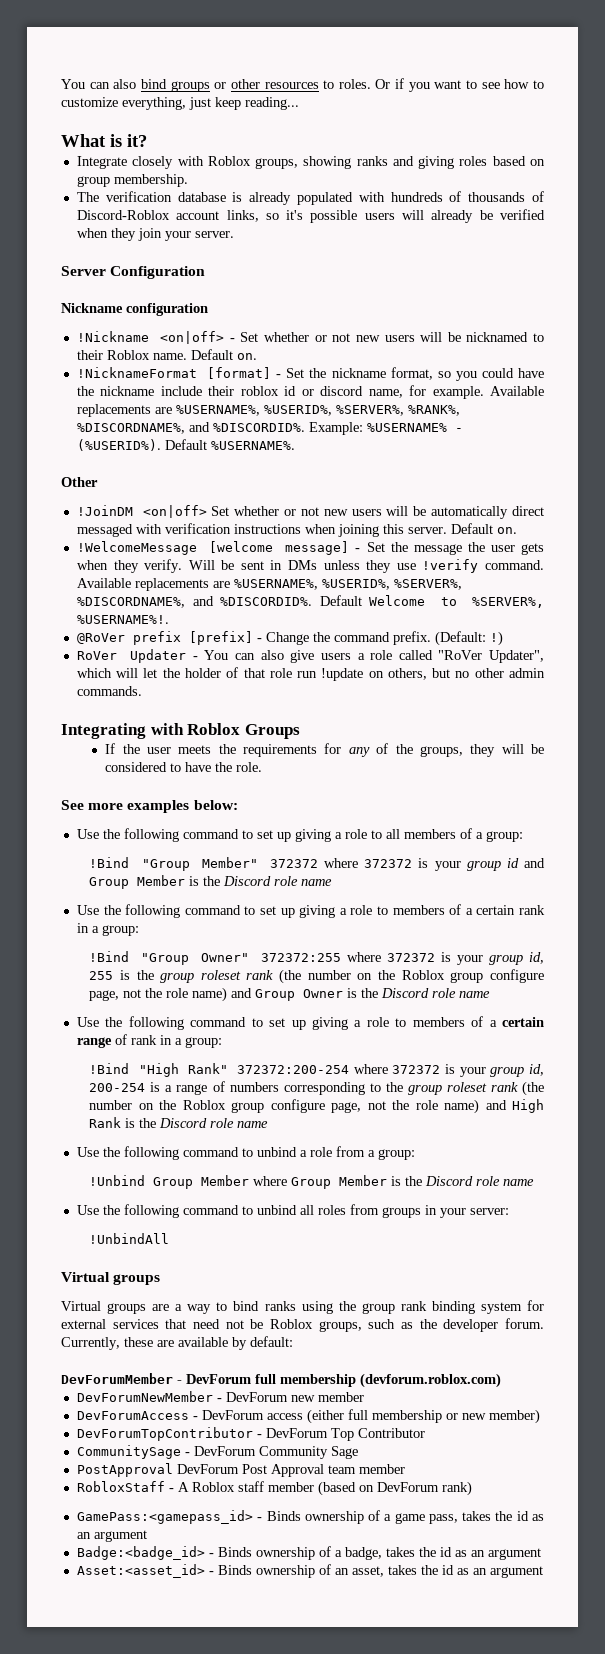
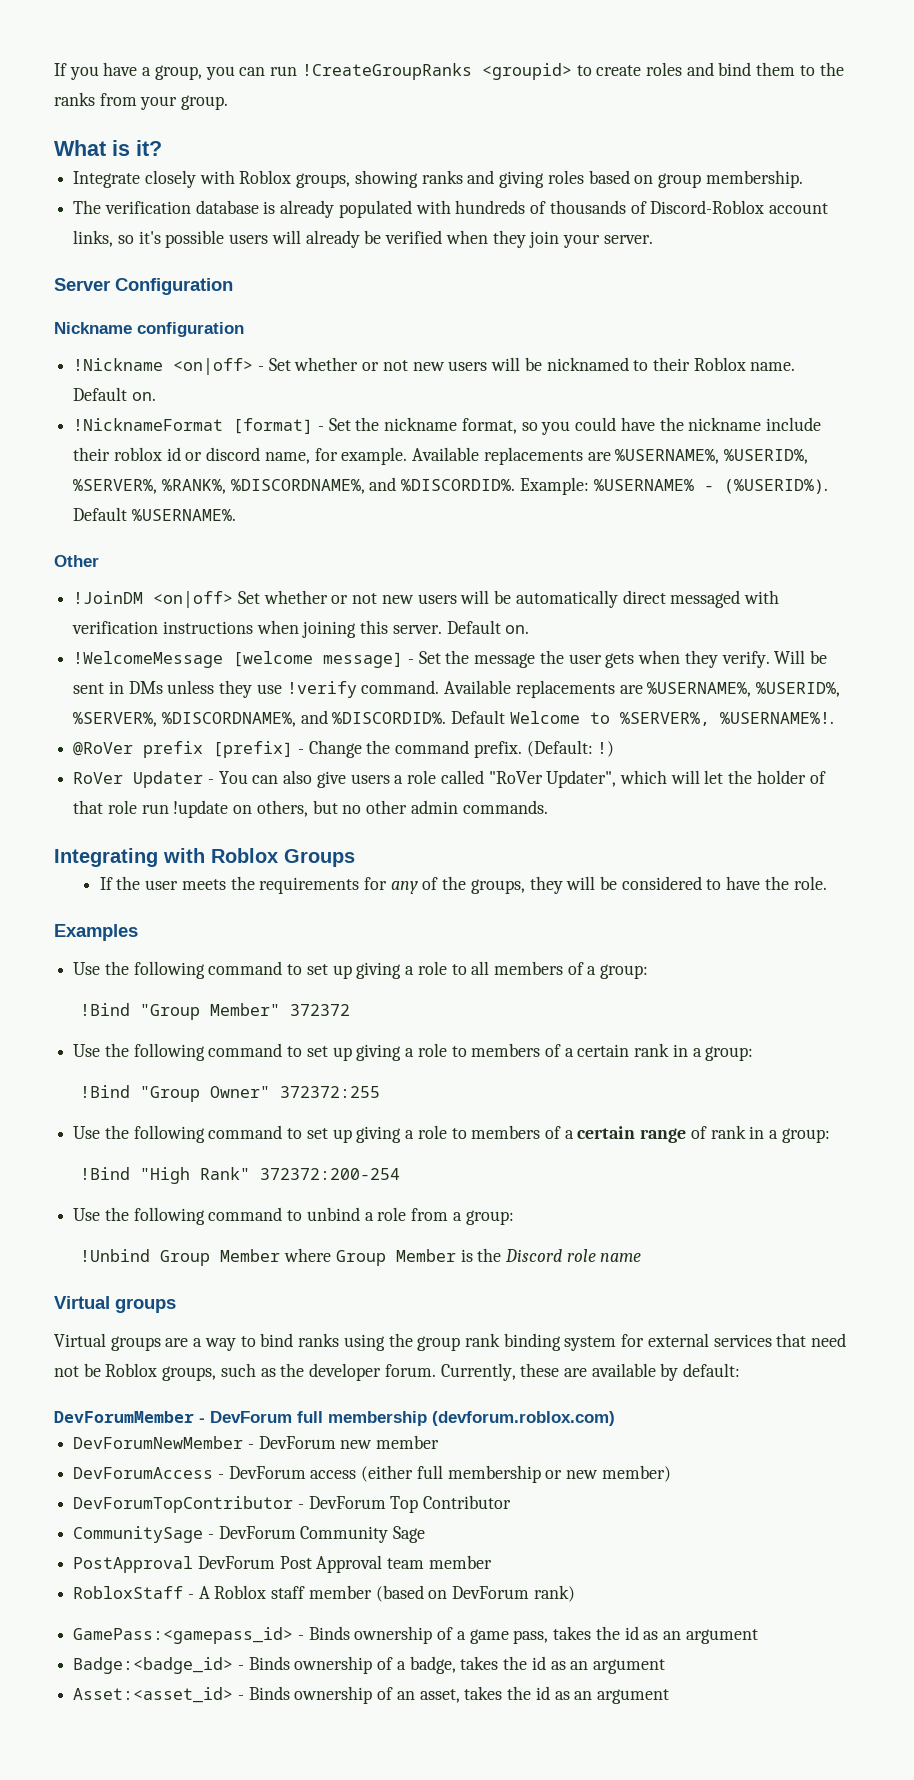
[61,78,544,92] [61,97,299,110] You can also bind groups or other resources to roles. Or if you want to see how to customize everything, just keep reading... -> [54,62,844,80] [54,92,229,110] If you have a group, you can run !CreateGroupRanks <groupid> to create roles and bind them to the ranks from your group.
[61,800,238,813] See more examples below: -> [54,924,138,941] Examples
[324,858,545,871] [89,875,333,889] where 372372 is your group id and Group Member is the Discord role name -> (351, 1010) none
[347,952,544,965] [89,969,545,984] [89,987,491,1002] where 372372 is your group id, 255 is the group roleset rank (the number on the Roblox group configure page, not the role name) and Group Owner is the Discord role name -> (381, 1092) none
[353,1064,544,1077] [89,1081,544,1096] [89,1099,544,1114] [89,1117,269,1128] where 372372 is your group id, 200-254 is a range of numbers corresponding to the group roleset rank (the number on the Roblox group configure page, not the role name) and High Rank is the Discord role name -> (401, 1174) none
[76,1204,509,1218] [89,1233,170,1244] // Use the following command to unbind all roles from groups in your server: // !UnbindAll -> (642, 1257) none

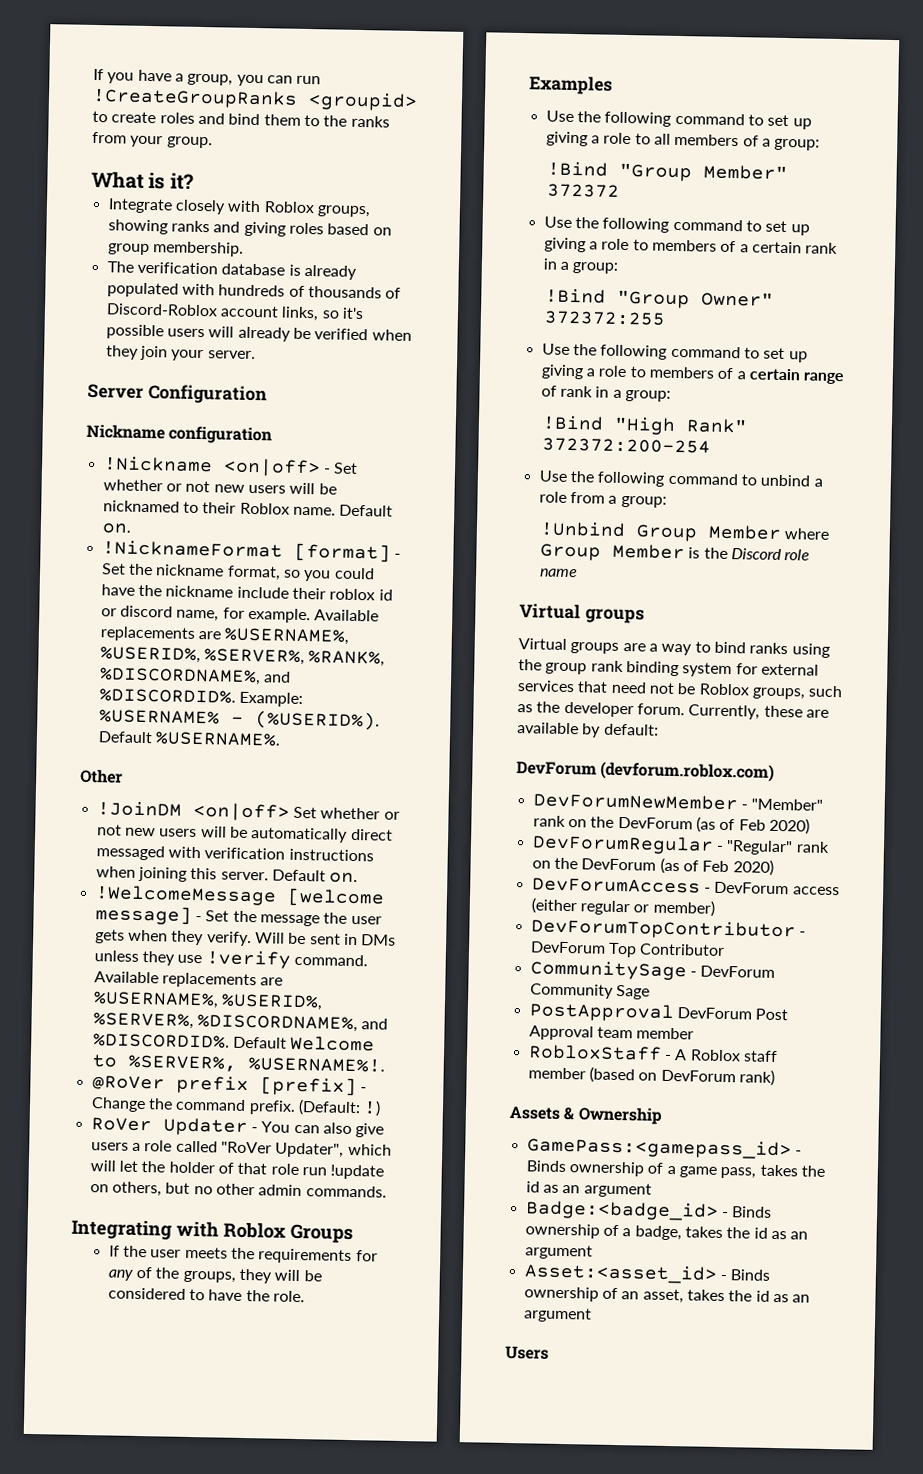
[54,1411,615,1426] [73,1435,440,1449] DevForumMember - DevForum full membership (devforum.roblox.com) // DevForumNewMember - DevForum new member -> [516,761,776,782] [532,792,824,811] [532,815,810,835] [531,834,830,856] [531,857,774,876] DevForum (devforum.roblox.com) // DevForumNewMember - "Member" rank on the DevForum (as of Feb 2020) // DevForumRegular - "Regular" rank on the DevForum (as of Feb 2020)
[416,1465,599,1483] full membership or new -> [579,900,650,916] regular or
(575, 1593) none -> [509,1105,663,1125] // Assets & Ownership
(669, 1696) none -> [505,1345,549,1360] // Users

